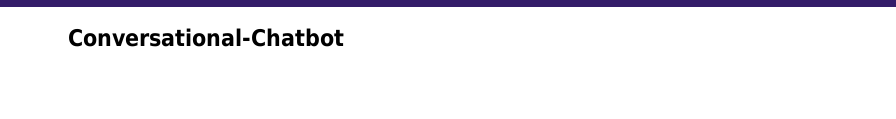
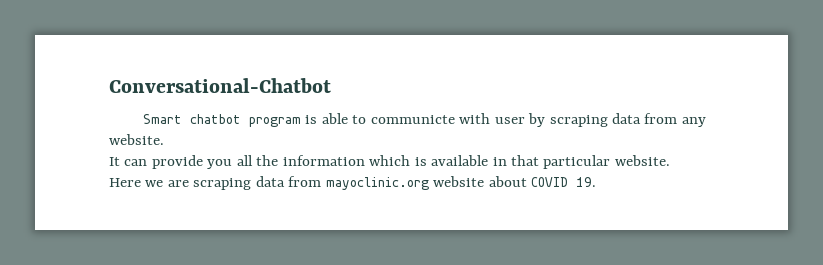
(344, 37) none -> [142,113,706,127] [109,134,164,145] [109,155,670,169] [109,176,597,190] // Smart chatbot program is able to communicte with user by scraping data from any website. // It can provide you all the information which is available in that particular website. // Here we are scraping data from mayoclinic.org website about COVID 19.

